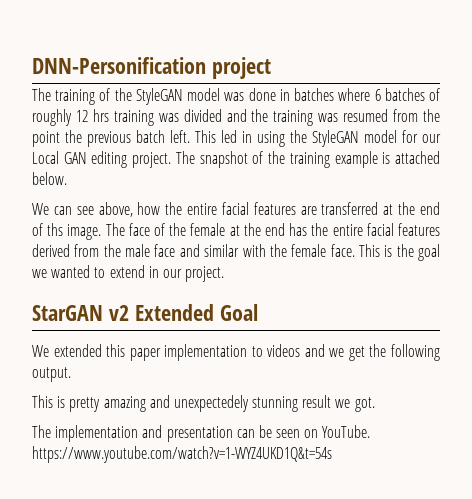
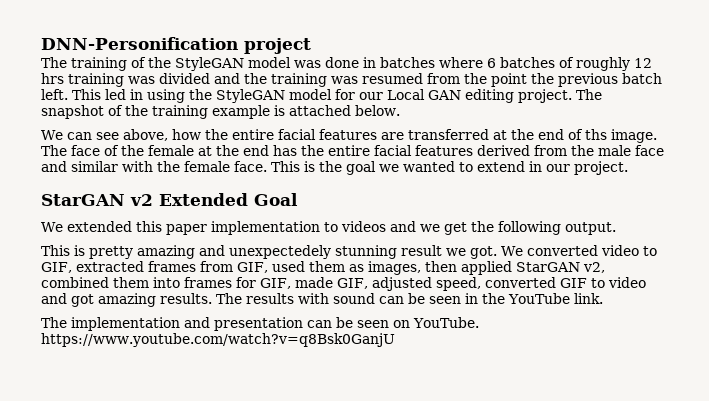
(375, 404) none -> [501,245,657,256] [41,261,605,275] [41,277,646,291] [41,293,603,307] We converted video to GIF, extracted frames from GIF, used them as images, then applied StarGAN v2, combined them into frames for GIF, made GIF, adjusted speed, converted GIF to video and got amazing results. The results with sound can be seen in the YouTube link.
[32,446,332,463] https://www.youtube.com/watch?v=1-WYZ4UKD1Q&t=54s -> [41,333,395,347] https://www.youtube.com/watch?v=q8Bsk0GanjU

